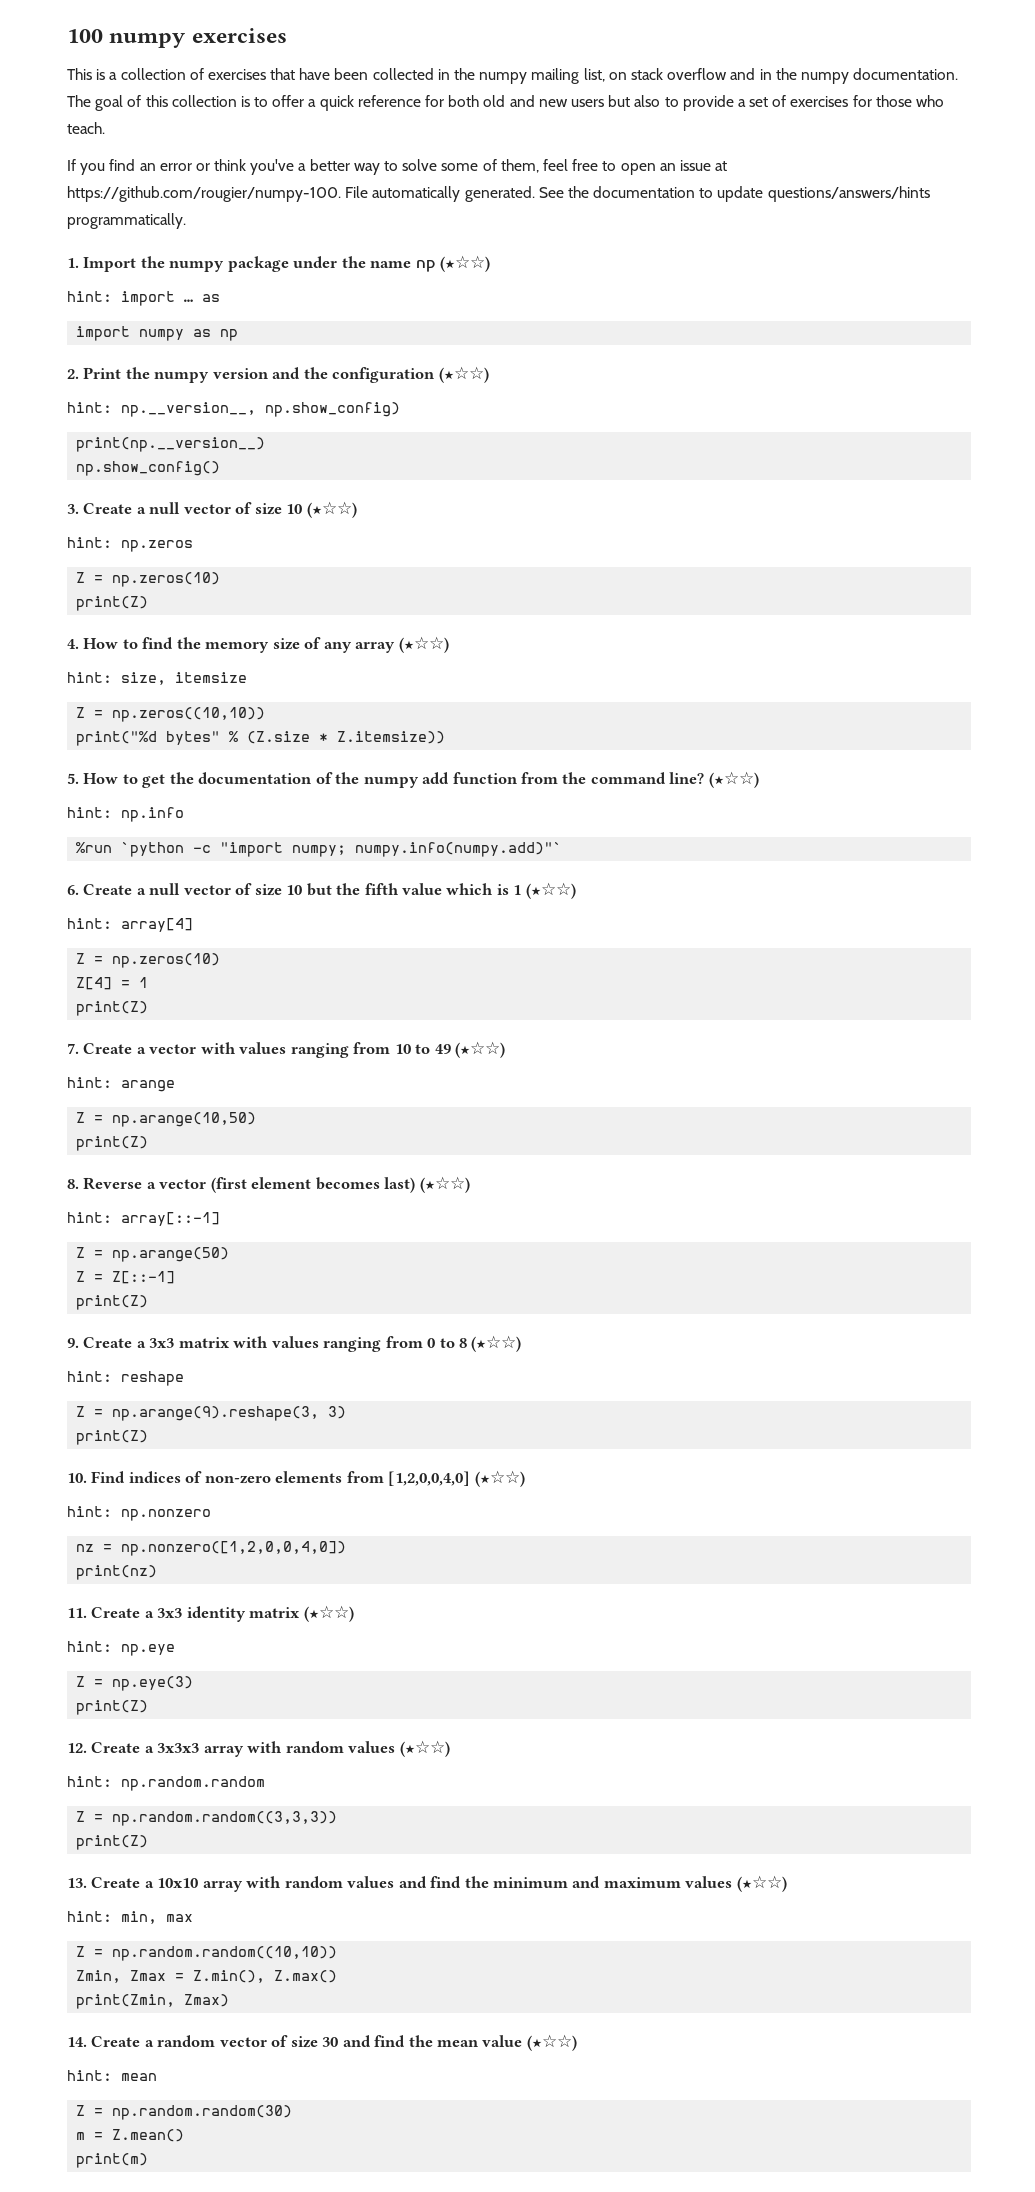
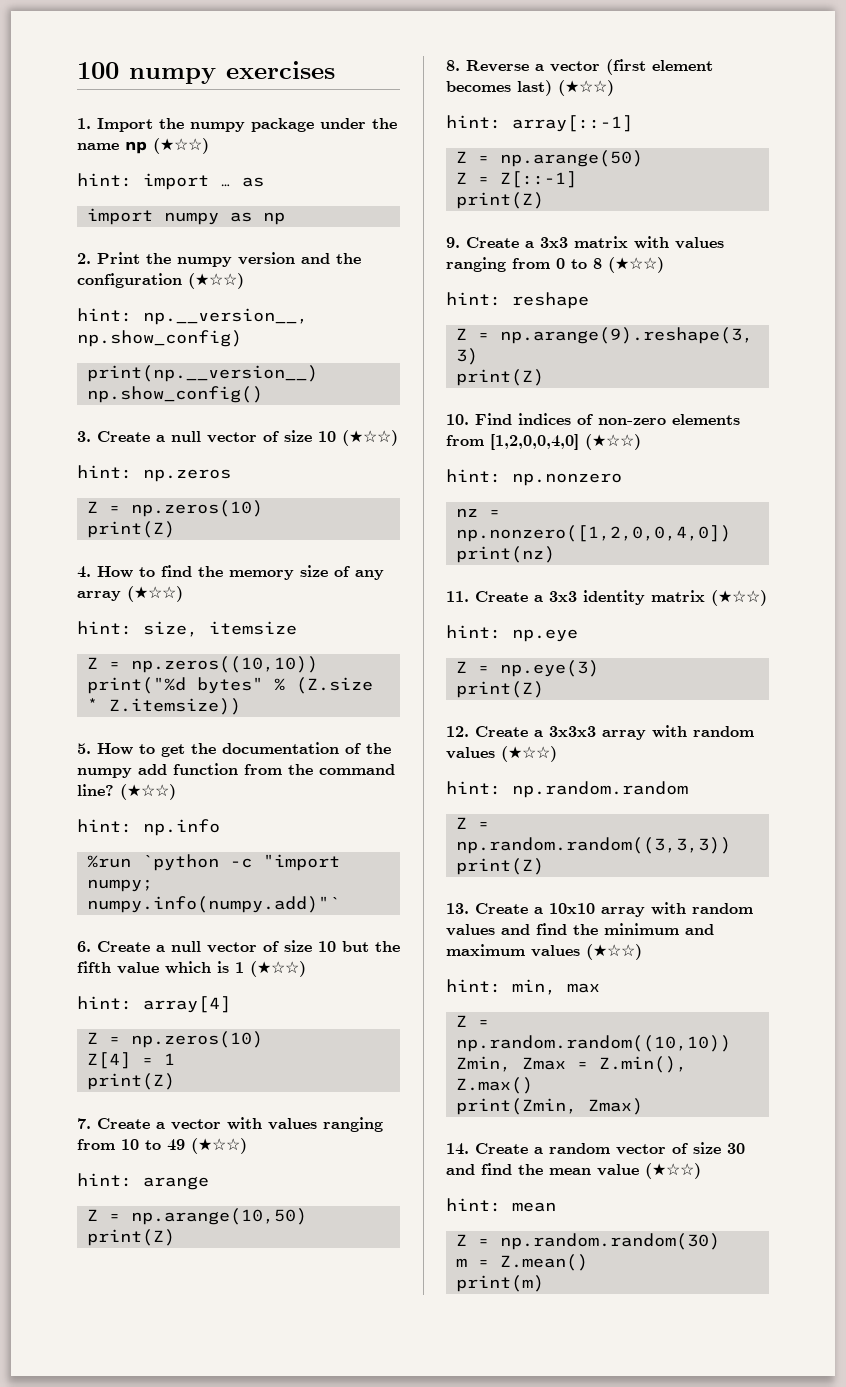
[67,68,959,84] [67,95,944,111] [67,122,105,134] [67,159,728,175] [67,186,930,202] [67,213,186,229] // This is a collection of exercises that have been collected in the numpy mailing list, on stack overflow and in the numpy documentation. The goal of this collection is to offer a quick reference for both old and new users but also to provide a set of exercises for those who teach. // If you find an error or think you've a better way to solve some of them, feel free to open an issue at https://github.com/rougier/numpy-100. File automatically generated. See the documentation to update questions/answers/hints programmatically. -> (335, 70) none

